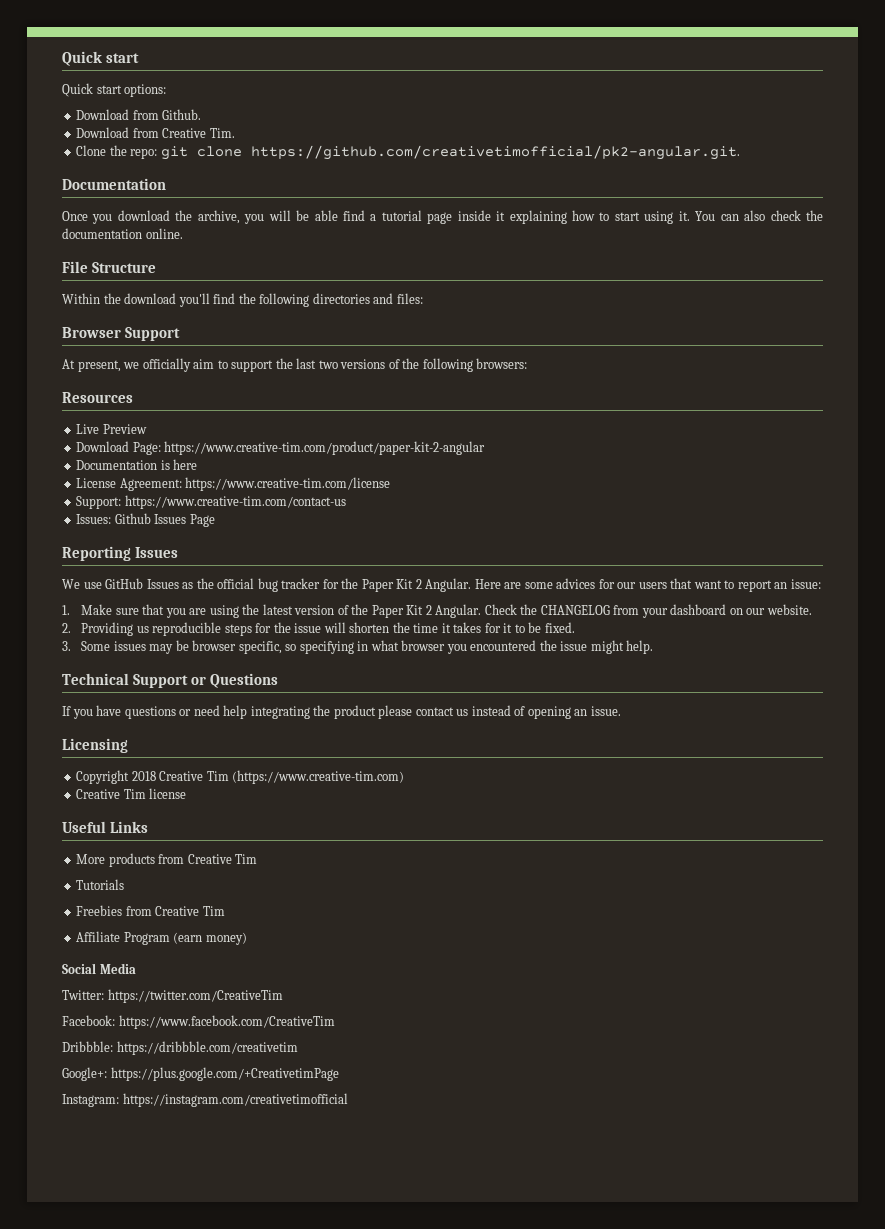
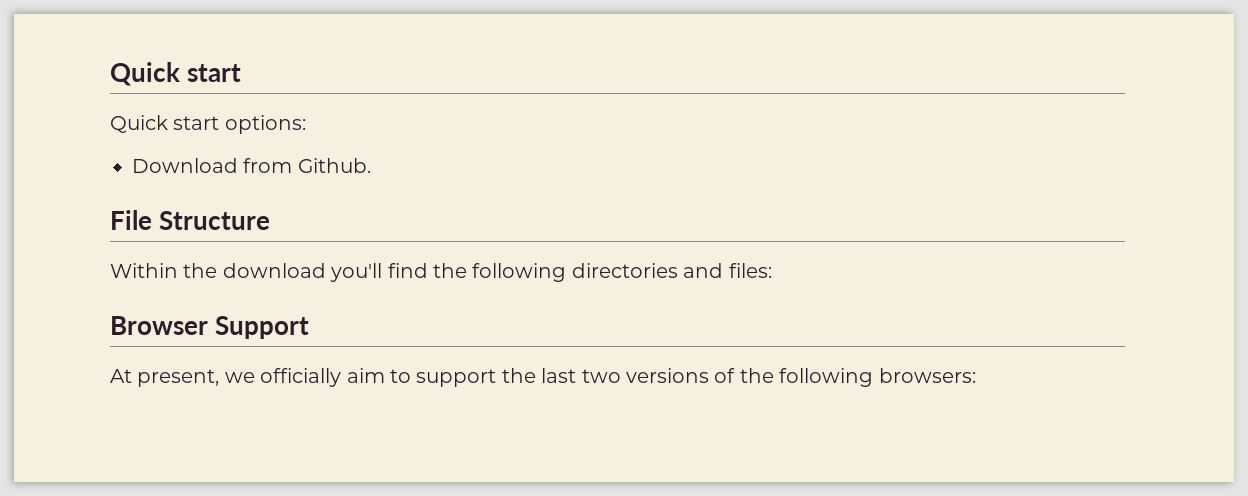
[76,127,235,138] [76,145,740,160] [62,178,166,190] [62,210,824,224] [62,228,183,239] // Download from Creative Tim. // Clone the repo: git clone https://github.com/creativetimofficial/pk2-angular.git. // Documentation // Once you download the archive, you will be able find a tutorial page inside it explaining how to start using it. You can also check the documentation online. -> (371, 165) none
[62,392,133,403] [76,424,147,434] [76,441,486,455] [76,459,198,470] [76,477,391,491] [76,495,346,509] [76,513,215,527] [62,546,179,561] [62,578,821,592] [62,604,812,618] [62,622,575,636] [62,640,654,654] [62,673,279,688] [62,705,621,719] [62,738,128,753] [76,770,405,784] [76,788,187,799] [62,821,149,833] [76,853,258,867] [76,879,125,890] [76,905,225,916] [76,931,247,945] [62,963,136,974] [62,989,283,1003] [62,1015,335,1029] [62,1041,298,1055] [62,1067,339,1081] [62,1093,348,1107] // Resources // Live Preview // Download Page: https://www.creative-tim.com/product/paper-kit-2-angular // Documentation is here // License Agreement: https://www.creative-tim.com/license // Support: https://www.creative-tim.com/contact-us // Issues: Github Issues Page // Reporting Issues // We use GitHub Issues as the official bug tracker for the Paper Kit 2 Angular. Here are some advices for our users that want to report an issue: // 1. Make sure that you are using the latest version of the Paper Kit 2 Angular. Check the CHANGELOG from your dashboard on our website. // 2. Providing us reproducible steps for the issue will shorten the time it takes for it to be fixed. // 3. Some issues may be browser specific, so specifying in what browser you encountered the issue might help. // Technical Support or Questions // If you have questions or need help integrating the product please contact us instead of opening an issue. // Licensing // Copyright 2018 Creative Tim (https://www.creative-tim.com) // Creative Tim license // Useful Links // More products from Creative Tim // Tutorials // Freebies from Creative Tim // Affiliate Program (earn money) // Social Media // Twitter: https://twitter.com/CreativeTim // Facebook: https://www.facebook.com/CreativeTim // Dribbble: https://dribbble.com/creativetim // Google+: https://plus.google.com/+CreativetimPage // Instagram: https://instagram.com/creativetimofficial -> (976, 375) none

